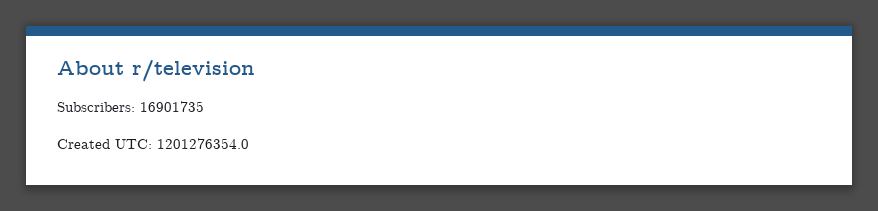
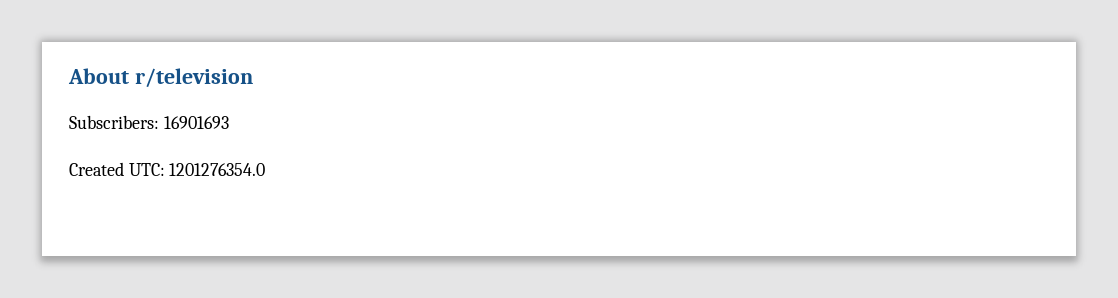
[140,101,204,112] 16901735 -> [163,116,229,129] 16901693

